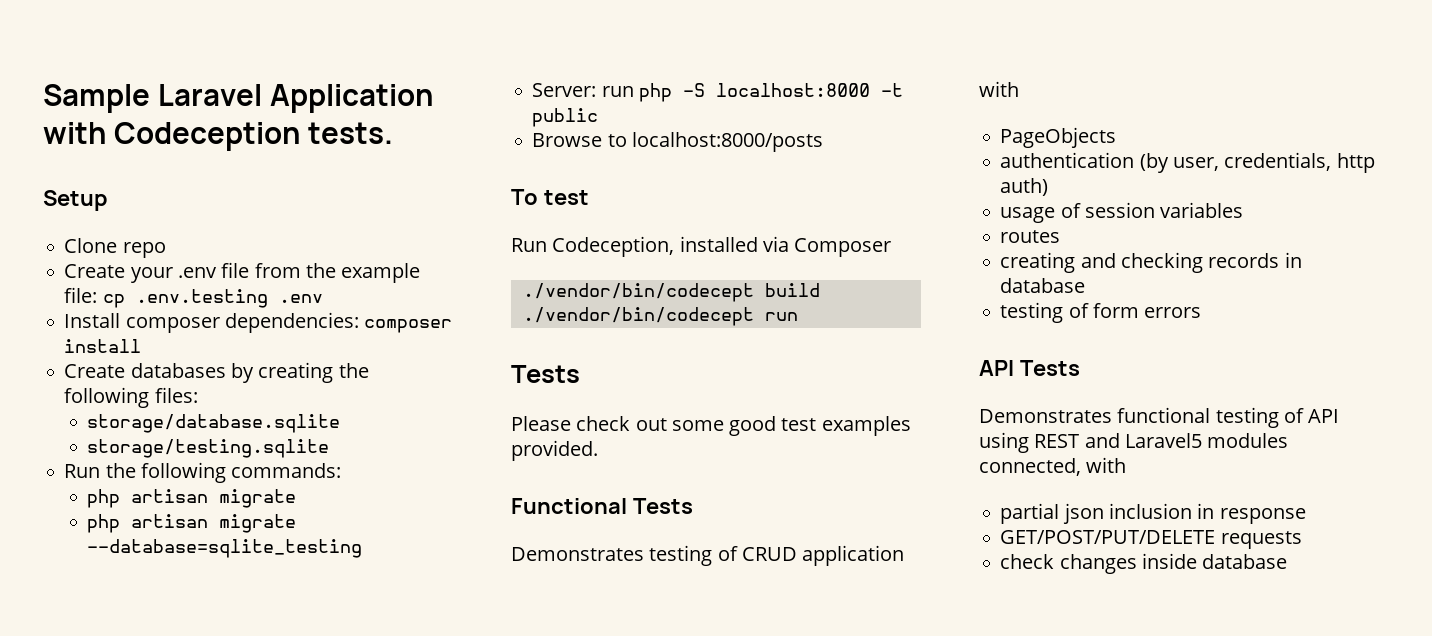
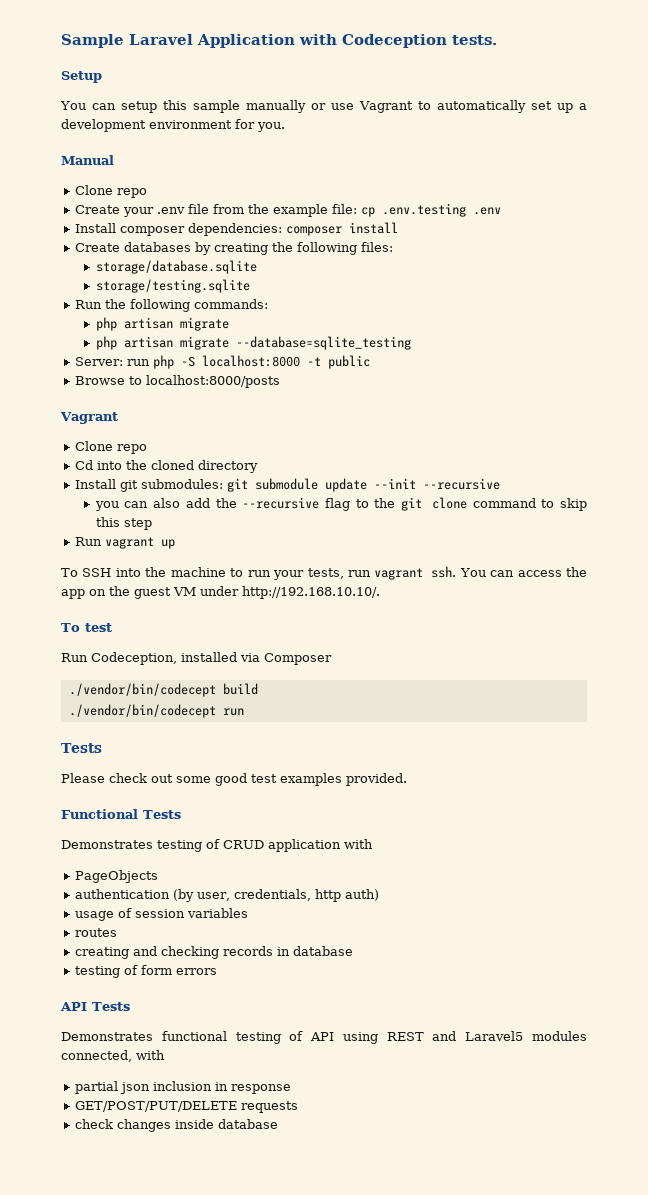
(108, 200) none -> [60,100,588,113] [61,119,285,132] [61,155,114,165] // You can setup this sample manually or use Vagrant to automatically set up a development environment for you. // Manual
(823, 142) none -> [60,412,118,424] [74,441,147,454] [74,460,258,473] [74,478,500,492] [94,497,588,511] [95,517,152,530] [74,537,175,549] [61,566,587,580] [61,586,380,599] // Vagrant // Clone repo // Cd into the cloned directory // Install git submodules: git submodule update --init --recursive // you can also add the --recursive flag to the git clone command to skip this step // Run vagrant up // To SSH into the machine to run your tests, run vagrant ssh. You can access the app on the guest VM under http://192.168.10.10/.

